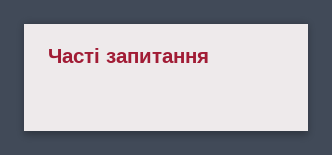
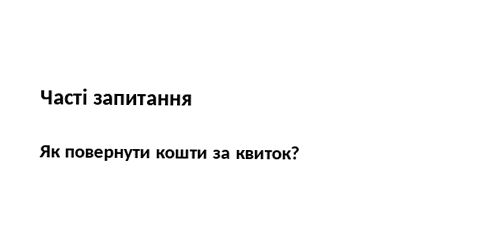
(209, 57) none -> [38,145,300,162] // Як повернути кошти за квиток?

